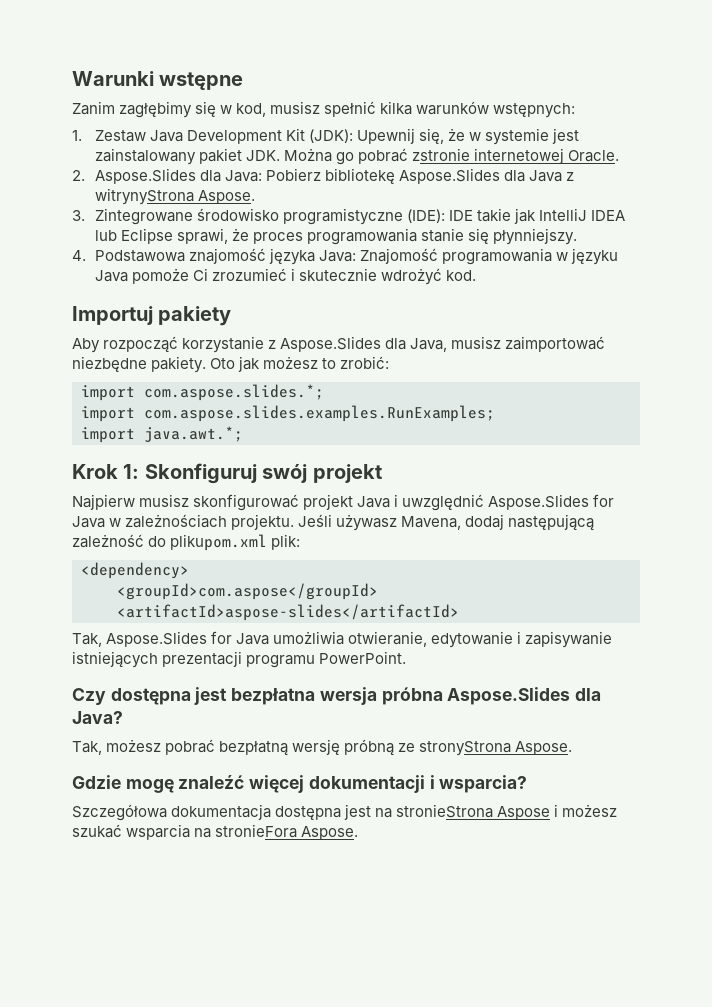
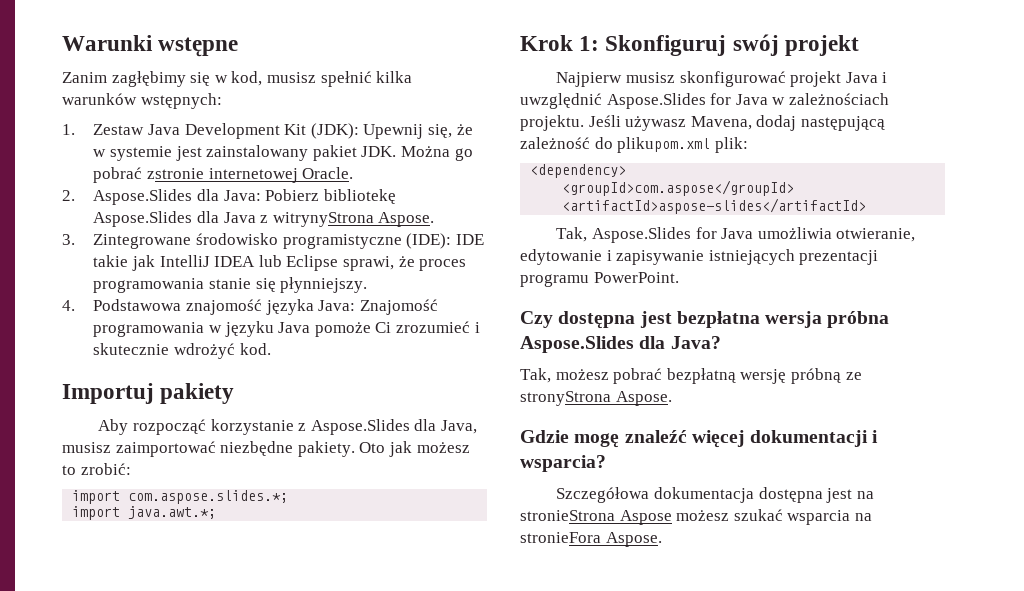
[81,405,495,422] // import com.aspose.slides.examples.RunExamples; -> (289, 497) none
[554,804,559,817] i -> (672, 517) none

